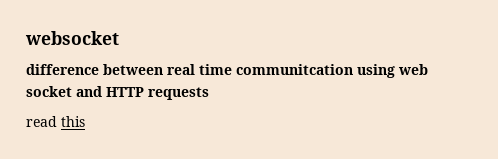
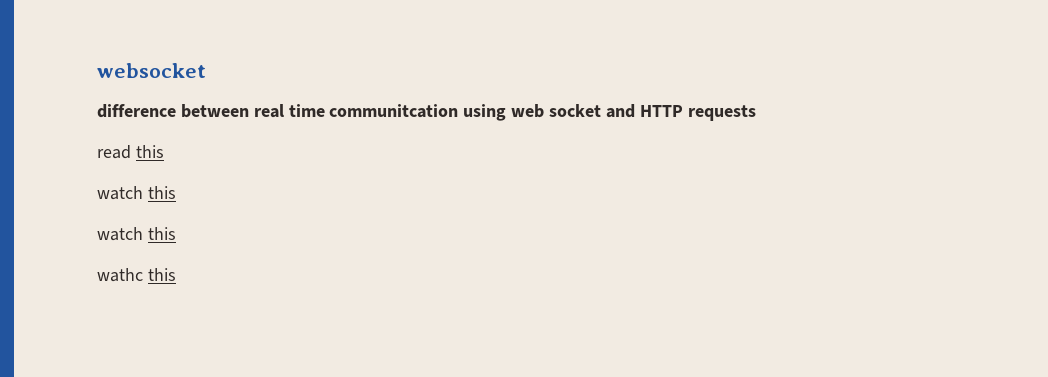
(85, 121) none -> [97,186,176,200] [97,227,176,241] [97,268,176,282] // watch this // watch this // wathc this

